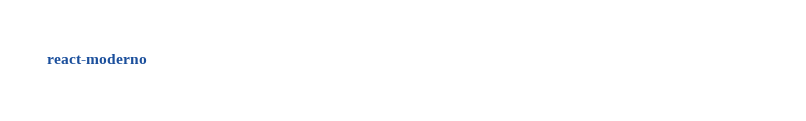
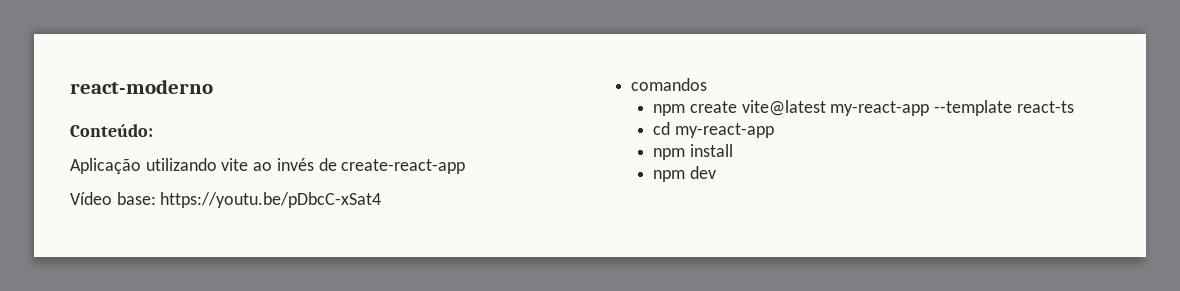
(147, 59) none -> [70,124,153,137] [70,158,466,174] [70,192,382,208] [631,78,708,91] [653,100,1074,116] [653,122,775,138] [653,144,734,160] [653,166,717,182] // Conteúdo: // Aplicação utilizando vite ao invés de create-react-app // Vídeo base: https://youtu.be/pDbcC-xSat4 // comandos // npm create vite@latest my-react-app --template react-ts // cd my-react-app // npm install // npm dev

